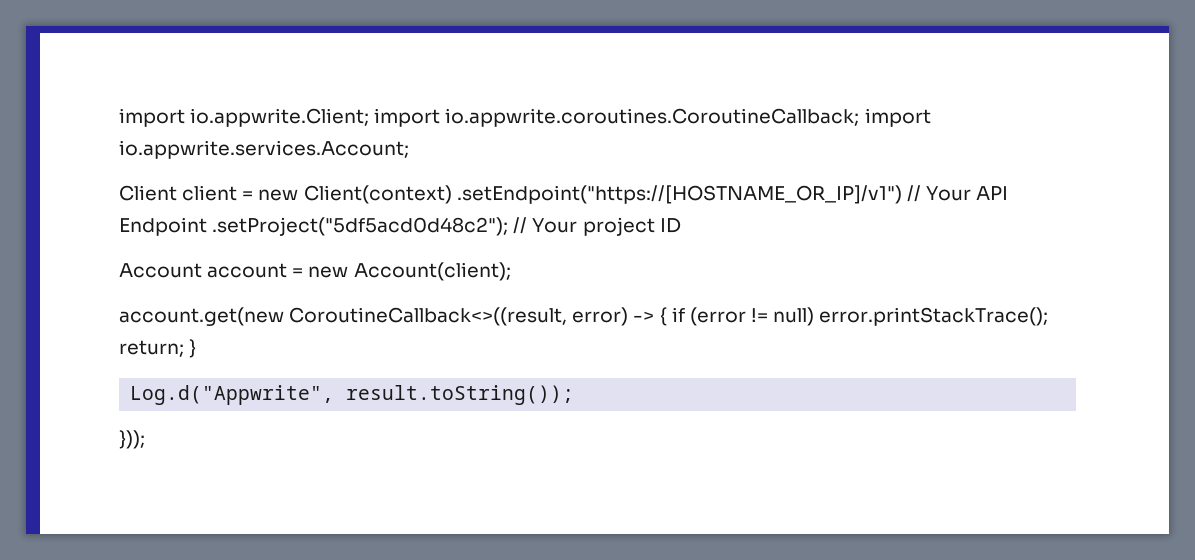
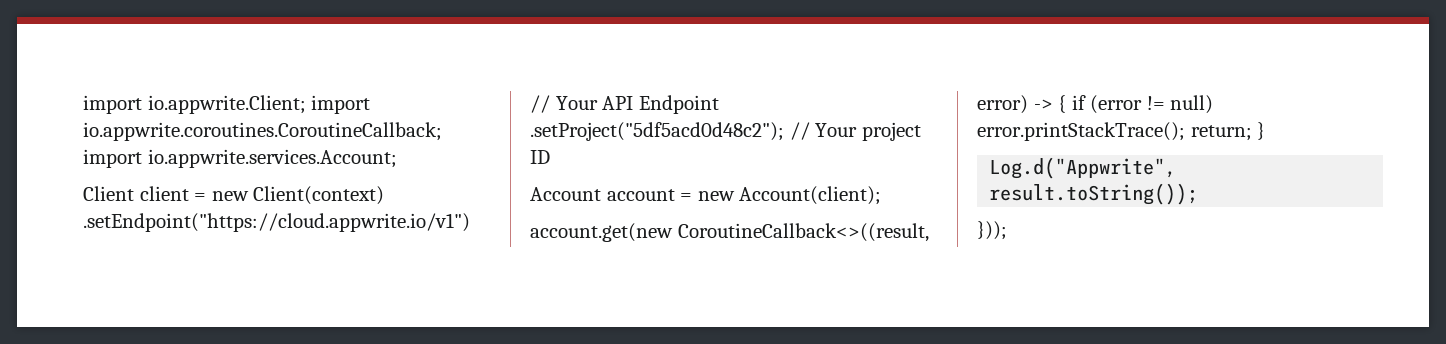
[456,185,902,204] .setEndpoint("https://[HOSTNAME_OR_IP]/v1") -> [83,213,470,232] .setEndpoint("https://cloud.appwrite.io/v1")

